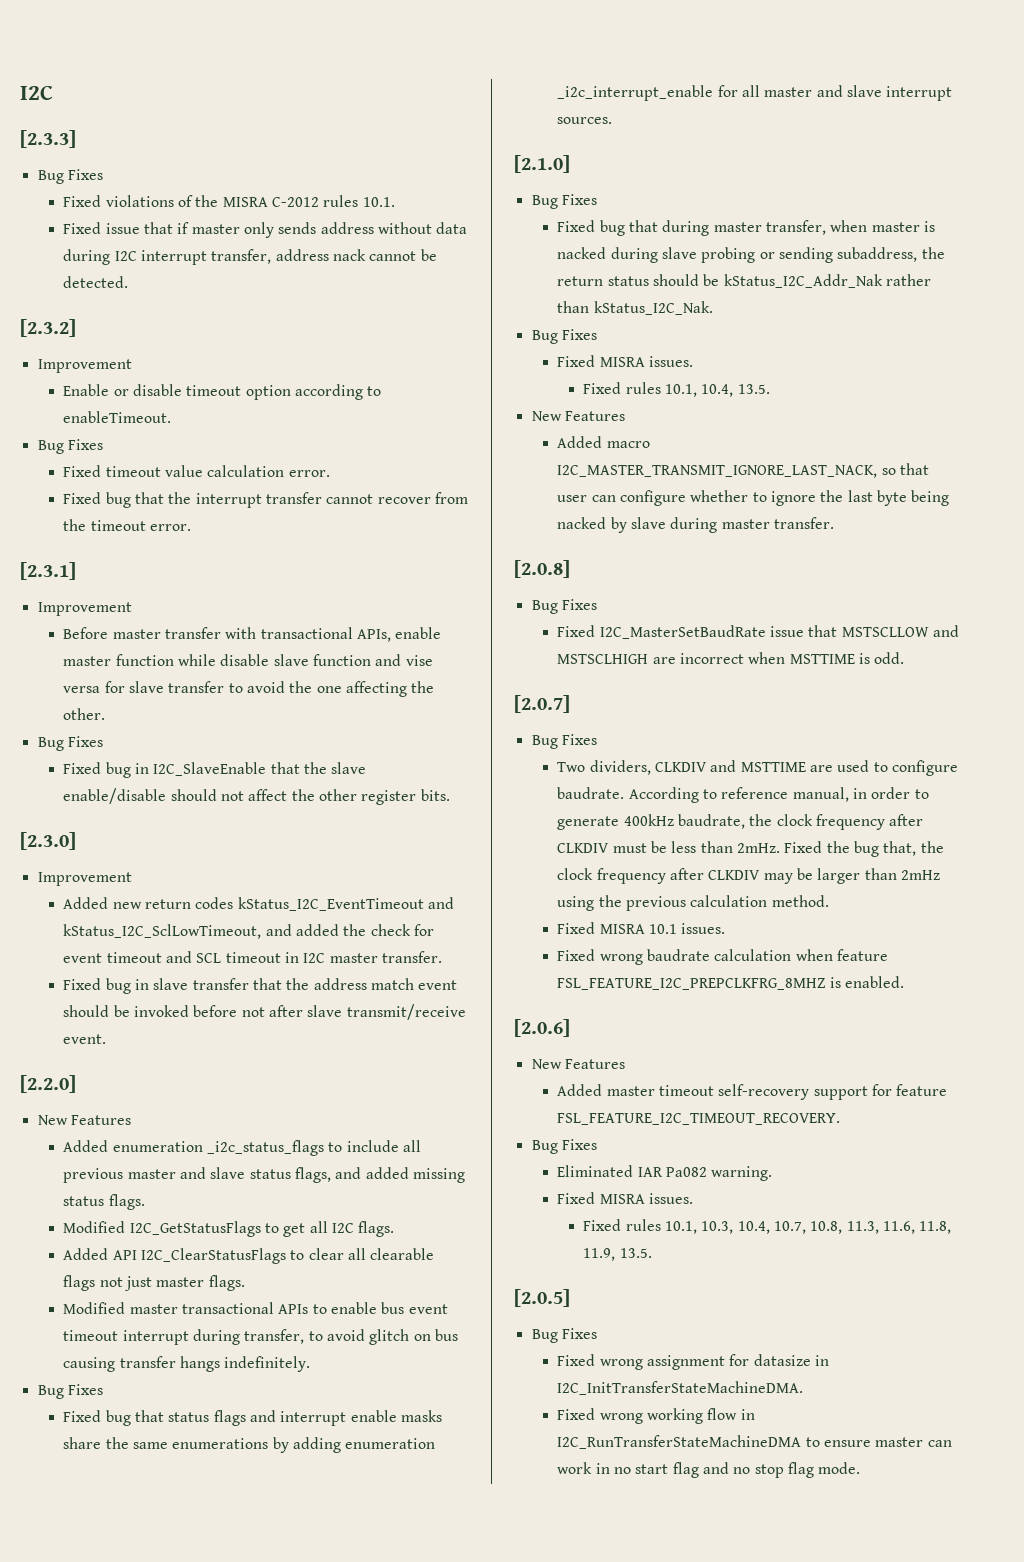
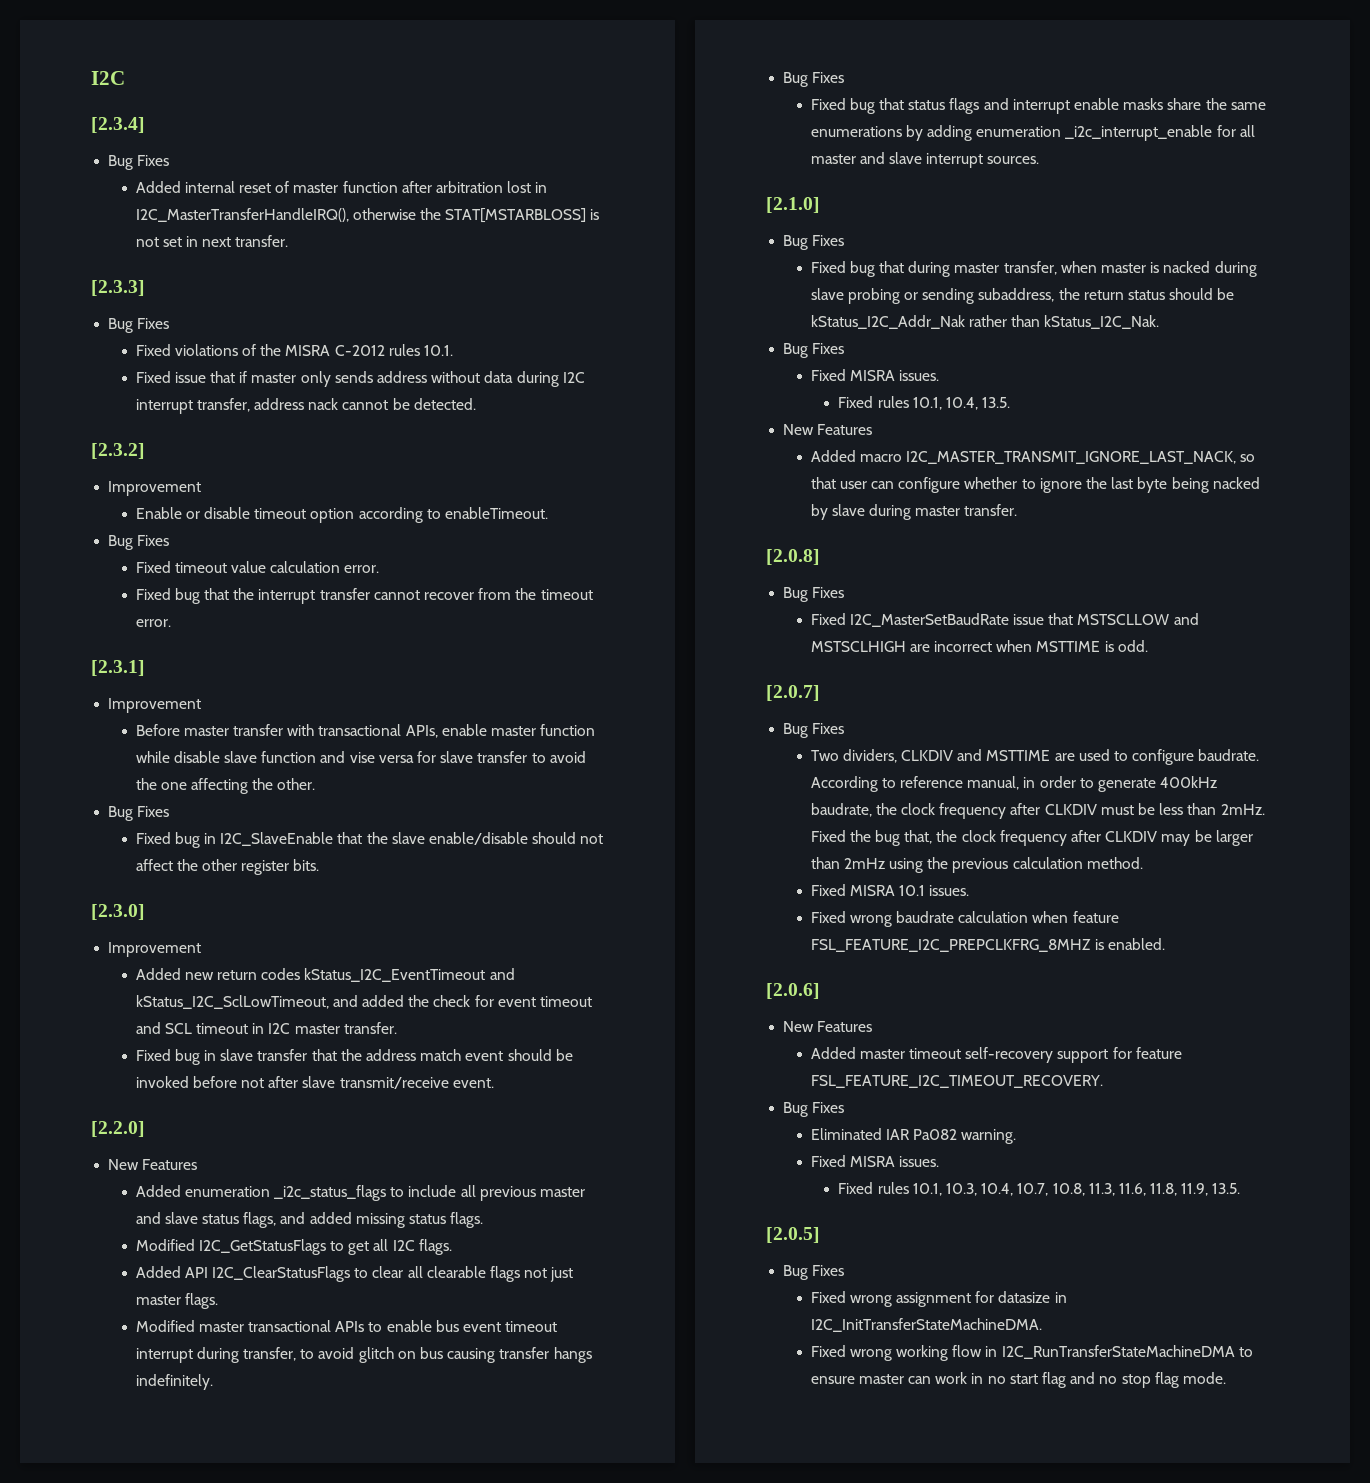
[20,85,53,100] I2C -> [91,71,125,85] [91,117,145,133] [108,155,170,170] [135,181,548,193] [135,208,600,223] [135,235,289,247] I2C // [2.3.4] // Bug Fixes // Added internal reset of master function after arbitration lost in I2C_MasterTransferHandleIRQ(), otherwise the STAT[MSTARBLOSS] is not set in next transfer.

